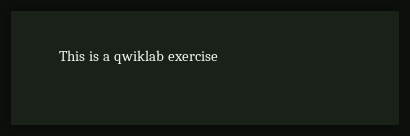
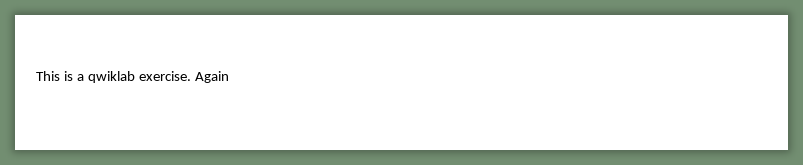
[167,51,218,61] exercise -> [138,71,229,83] exercise. Again

